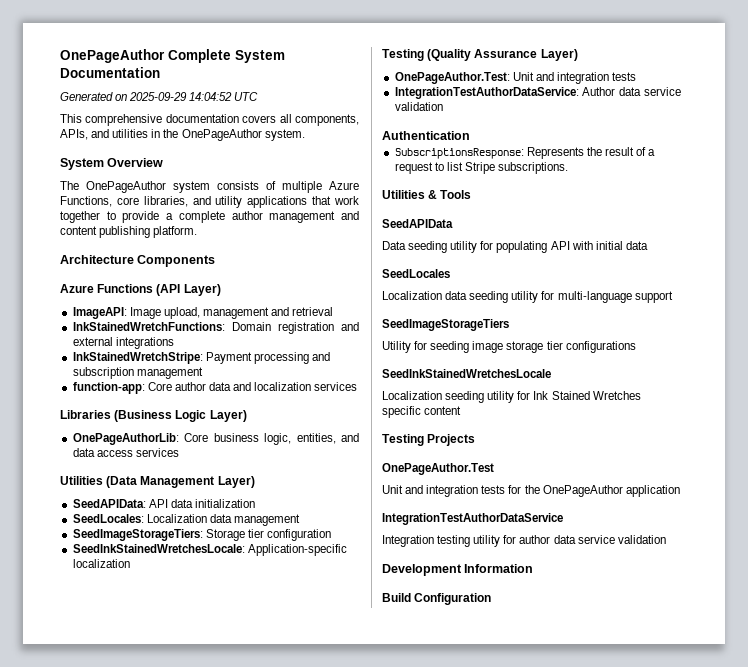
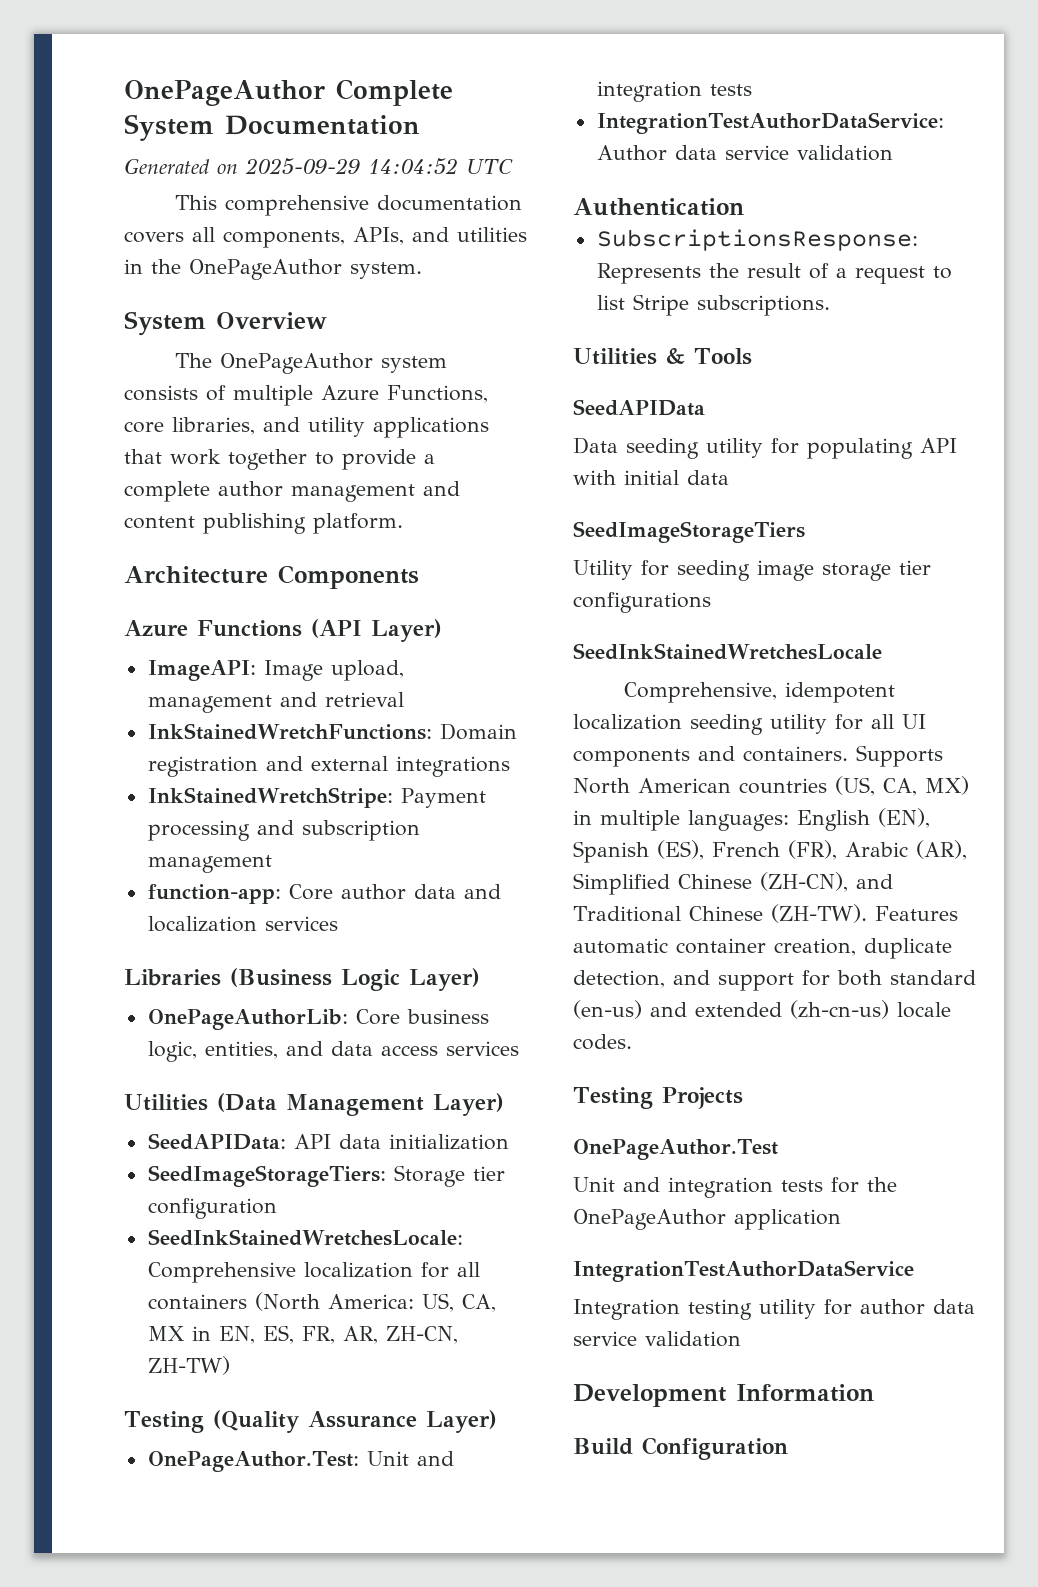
[72,514,300,526] // SeedLocales: Localization data management -> (509, 1142) none
[247,544,347,556] [72,559,130,568] Application-specific localization -> [147,1262,480,1283] [147,1292,496,1312] [147,1325,458,1344] [147,1356,230,1375] Comprehensive localization for all containers (North America: US, CA, MX in EN, ES, FR, AR, ZH-CN, ZH-TW)
[382,269,450,278] [382,291,673,303] // SeedLocales // Localization data seeding utility for multi-language support -> (729, 477) none
[382,391,641,403] [382,406,462,418] Localization seeding utility for Ink Stained Wretches specific content -> [623,682,895,703] [573,714,926,735] [573,745,943,767] [573,776,969,796] [573,808,930,831] [573,840,967,863] [573,872,893,895] [573,904,958,923] [573,938,952,959] [573,970,976,991] [573,1000,951,1019] [573,1034,632,1050] Comprehensive, idempotent localization seeding utility for all UI components and containers. Supports North American countries (US, CA, MX) in multiple languages: English (EN), Spanish (ES), French (FR), Arabic (AR), Simplified Chinese (ZH-CN), and Traditional Chinese (ZH-TW). Features automatic container creation, duplicate detection, and support for both standard (en-us) and extended (zh-cn-us) locale codes.

